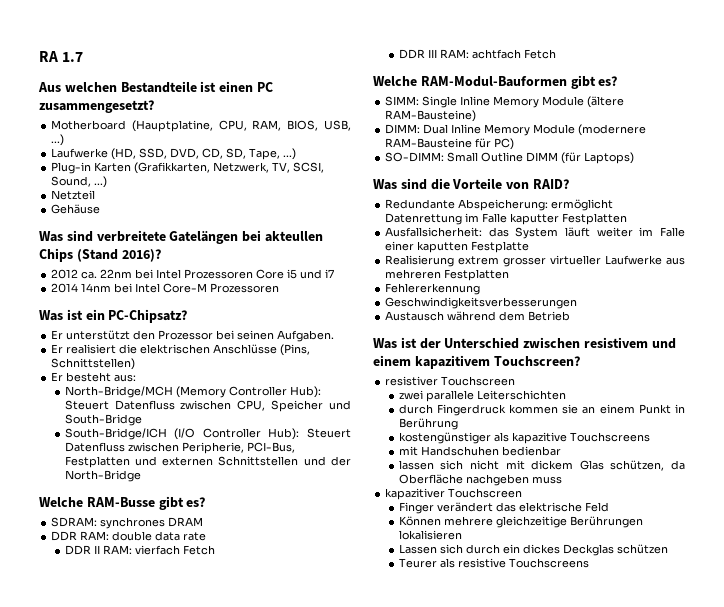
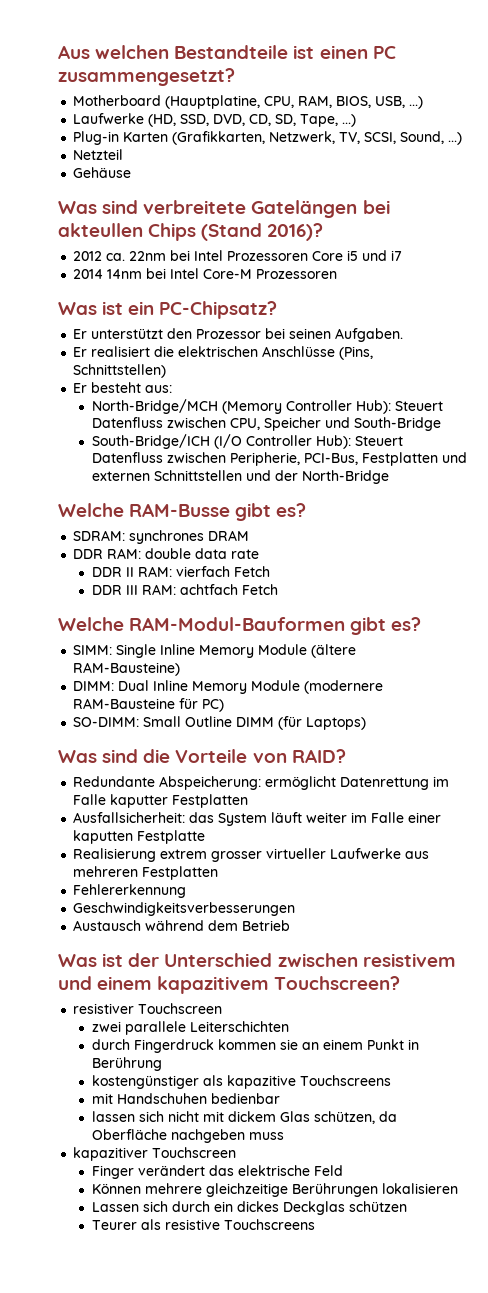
[39,51,84,62] RA 1.7 // -> (58, 52) none

